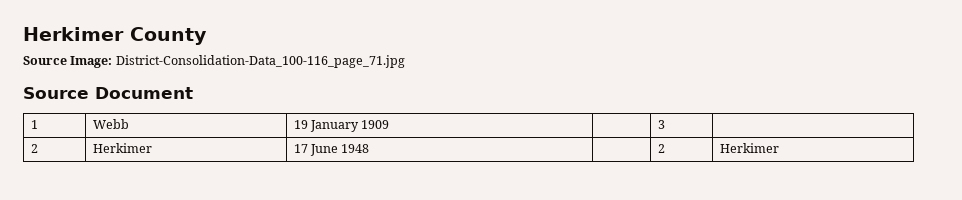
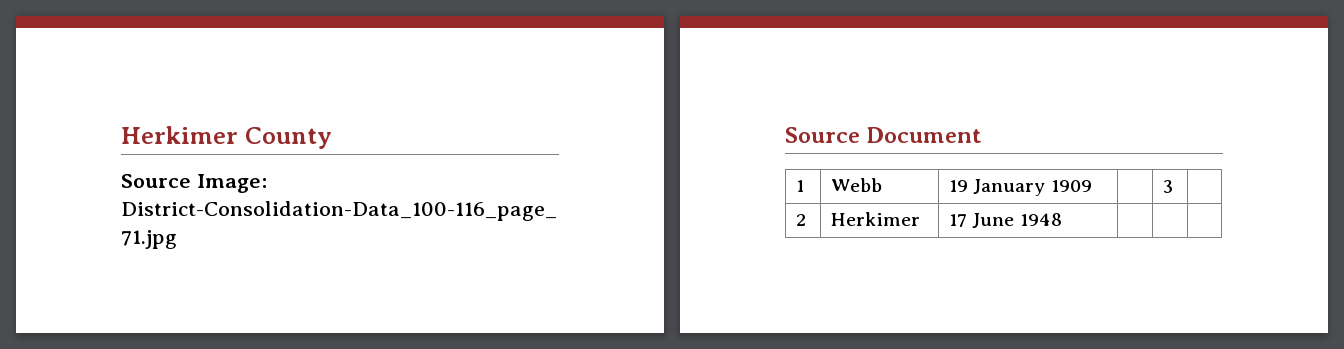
[657,144,665,153] [719,143,779,153] 2 | Herkimer -> (1062, 219) |

